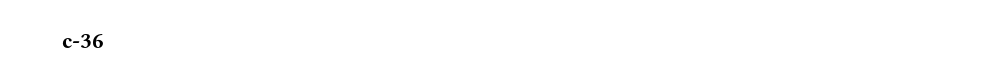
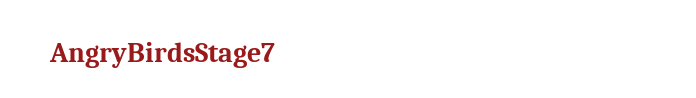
[62,34,104,48] c-36 -> [49,42,275,68] AngryBirdsStage7

